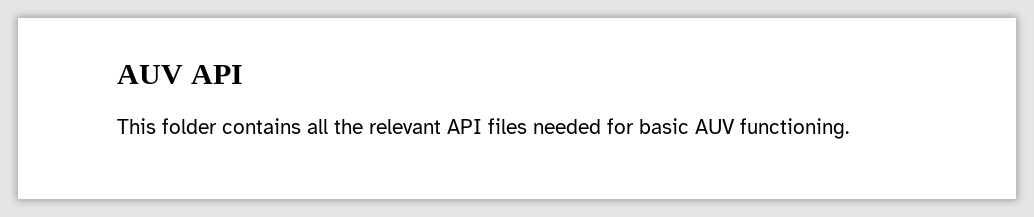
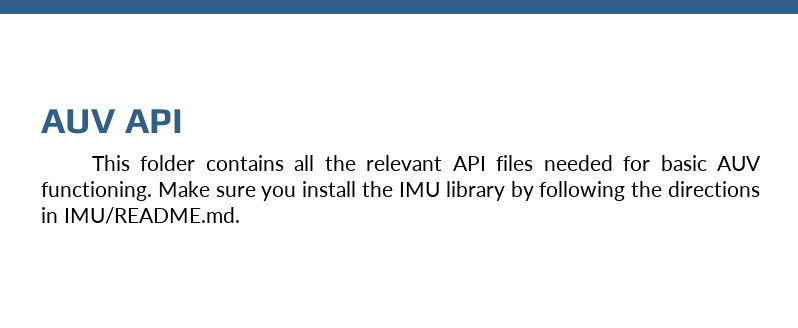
(849, 128) none -> [157,181,760,201] [41,207,240,224] Make sure you install the IMU library by following the directions in IMU/README.md.

